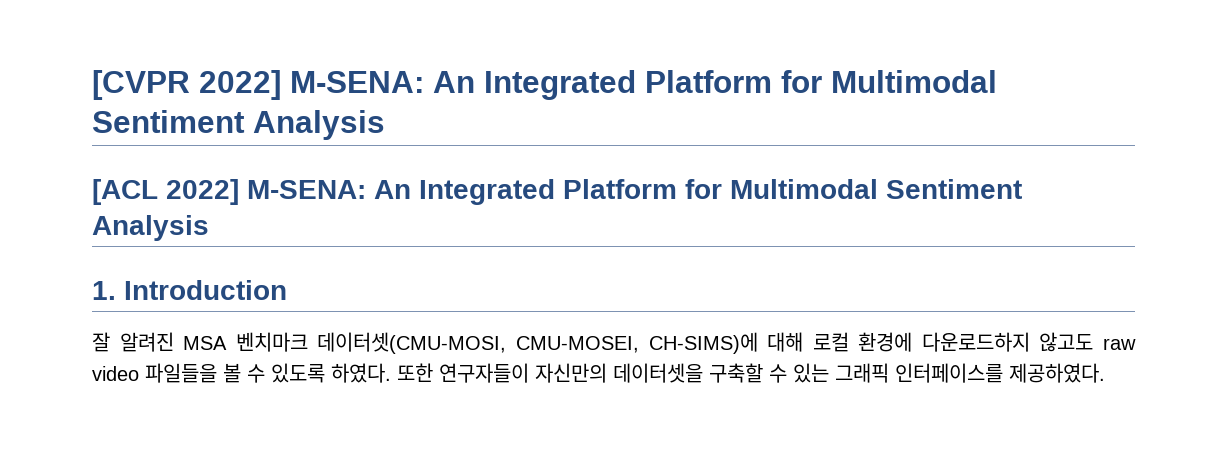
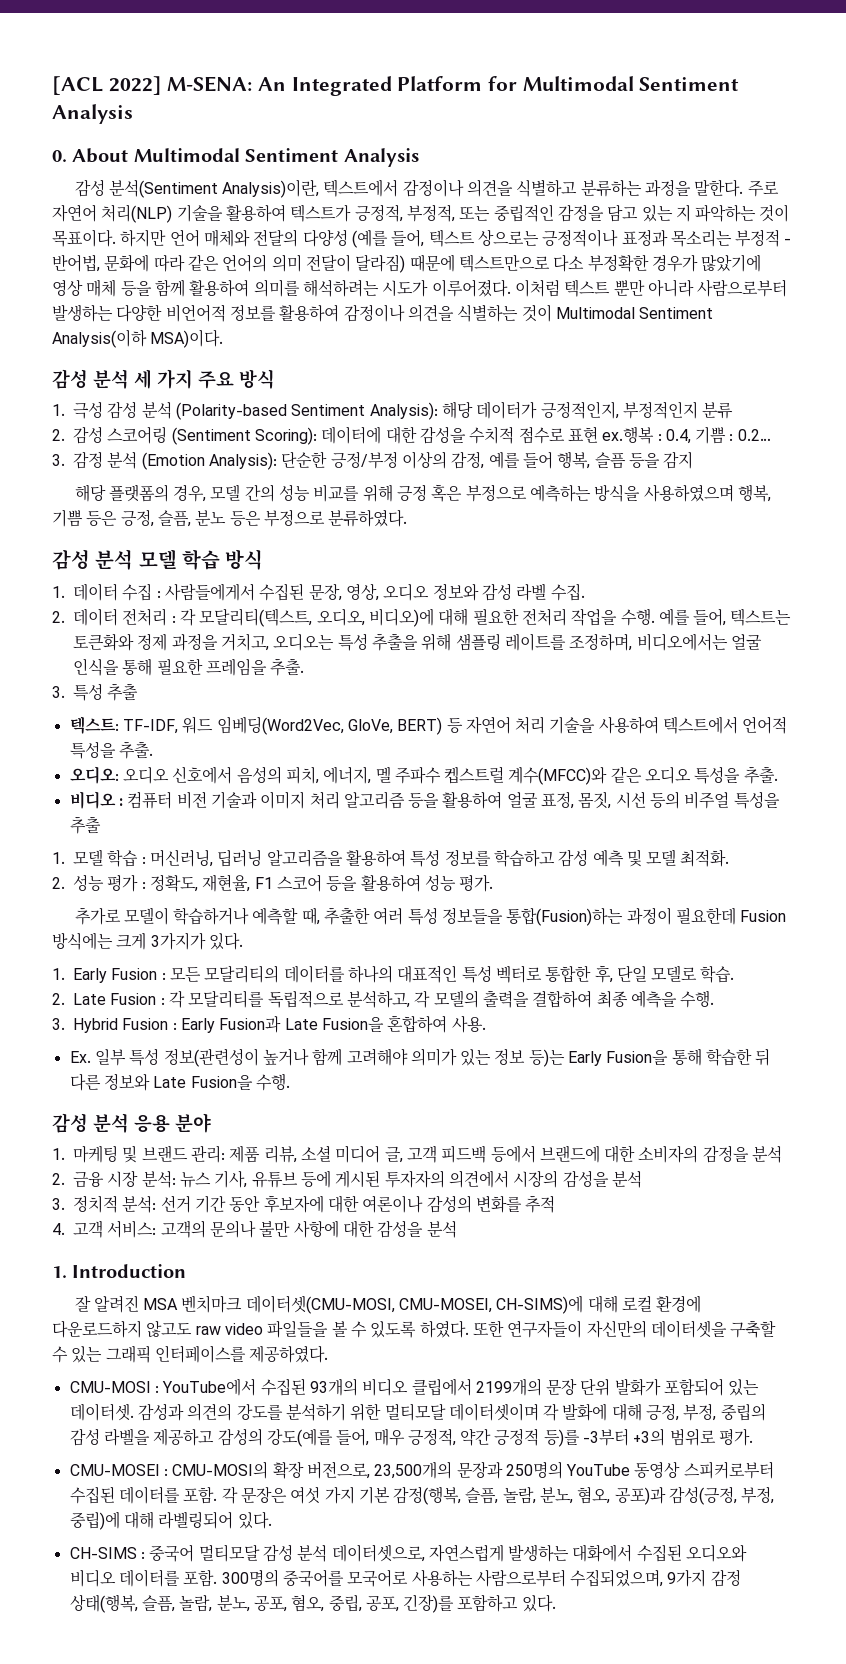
[92,70,997,100] [92,110,385,140] [92,179,1022,205] [92,215,209,241] [CVPR 2022] M-SENA: An Integrated Platform for Multimodal Sentiment Analysis // [ACL 2022] M-SENA: An Integrated Platform for Multimodal Sentiment Analysis -> [52,76,740,96] [52,104,133,124] [52,148,419,167] [74,179,779,198] [52,204,790,223] [52,229,792,248] [52,254,762,273] [52,279,788,297] [52,304,714,322] [52,329,224,348] [52,369,275,389] [52,401,734,420] [52,426,771,445] [52,451,694,470] [74,484,772,502] [52,509,408,527] [52,549,264,570] [52,583,585,601] [52,608,792,627] [73,633,762,651] [73,658,305,676] [52,683,139,701] [69,716,788,735] [69,741,153,759] [69,766,778,785] [69,791,780,809] [69,816,101,834] [52,849,730,867] [52,874,494,892] [74,907,787,926] [52,932,243,950] [52,965,735,983] [52,990,715,1008] [52,1015,486,1033] [69,1048,771,1067] [69,1073,290,1091] [52,1113,211,1133] [52,1145,783,1163] [52,1170,642,1188] [52,1195,556,1213] [52,1220,457,1238] [ACL 2022] M-SENA: An Integrated Platform for Multimodal Sentiment Analysis // 0. About Multimodal Sentiment Analysis // 감성 분석(Sentiment Analysis)이란, 텍스트에서 감정이나 의견을 식별하고 분류하는 과정을 말한다. 주로 자연어 처리(NLP) 기술을 활용하여 텍스트가 긍정적, 부정적, 또는 중립적인 감정을 담고 있는 지 파악하는 것이 목표이다. 하지만 언어 매체와 전달의 다양성 (예를 들어, 텍스트 상으로는 긍정적이나 표정과 목소리는 부정적 - 반어법, 문화에 따라 같은 언어의 의미 전달이 달라짐) 때문에 텍스트만으로 다소 부정확한 경우가 많았기에 영상 매체 등을 함께 활용하여 의미를 해석하려는 시도가 이루어졌다. 이처럼 텍스트 뿐만 아니라 사람으로부터 발생하는 다양한 비언어적 정보를 활용하여 감정이나 의견을 식별하는 것이 Multimodal Sentiment Analysis(이하 MSA)이다. // 감성 분석 세 가지 주요 방식 // 1. 극성 감성 분석 (Polarity-based Sentiment Analysis): 해당 데이터가 긍정적인지, 부정적인지 분류 // 2. 감성 스코어링 (Sentiment Scoring): 데이터에 대한 감성을 수치적 점수로 표현 ex.행복 : 0.4, 기쁨 : 0.2… // 3. 감정 분석 (Emotion Analysis): 단순한 긍정/부정 이상의 감정, 예를 들어 행복, 슬픔 등을 감지 // 해당 플랫폼의 경우, 모델 간의 성능 비교를 위해 긍정 혹은 부정으로 예측하는 방식을 사용하였으며 행복, 기쁨 등은 긍정, 슬픔, 분노 등은 부정으로 분류하였다. // 감성 분석 모델 학습 방식 // 1. 데이터 수집 : 사람들에게서 수집된 문장, 영상, 오디오 정보와 감성 라벨 수집. // 2. 데이터 전처리 : 각 모달리티(텍스트, 오디오, 비디오)에 대해 필요한 전처리 작업을 수행. 예를 들어, 텍스트는 토큰화와 정제 과정을 거치고, 오디오는 특성 추출을 위해 샘플링 레이트를 조정하며, 비디오에서는 얼굴 인식을 통해 필요한 프레임을 추출. // 3. 특성 추출 // 텍스트: TF-IDF, 워드 임베딩(Word2Vec, GloVe, BERT) 등 자연어 처리 기술을 사용하여 텍스트에서 언어적 특성을 추출. // 오디오: 오디오 신호에서 음성의 피치, 에너지, 멜 주파수 켑스트럴 계수(MFCC)와 같은 오디오 특성을 추출. // 비디오 : 컴퓨터 비전 기술과 이미지 처리 알고리즘 등을 활용하여 얼굴 표정, 몸짓, 시선 등의 비주얼 특성을 추출 // 1. 모델 학습 : 머신러닝, 딥러닝 알고리즘을 활용하여 특성 정보를 학습하고 감성 예측 및 모델 최적화. // 2. 성능 평가 : 정확도, 재현율, F1 스코어 등을 활용하여 성능 평가. // 추가로 모델이 학습하거나 예측할 때, 추출한 여러 특성 정보들을 통합(Fusion)하는 과정이 필요한데 Fusion 방식에는 크게 3가지가 있다. // 1. Early Fusion : 모든 모달리티의 데이터를 하나의 대표적인 특성 벡터로 통합한 후, 단일 모델로 학습. // 2. Late Fusion : 각 모달리티를 독립적으로 분석하고, 각 모델의 출력을 결합하여 최종 예측을 수행. // 3. Hybrid Fusion : Early Fusion과 Late Fusion을 혼합하여 사용. // Ex. 일부 특성 정보(관련성이 높거나 함께 고려해야 의미가 있는 정보 등)는 Early Fusion을 통해 학습한 뒤 다른 정보와 Late Fusion을 수행. // 감성 분석 응용 분야 // 1. 마케팅 및 브랜드 관리: 제품 리뷰, 소셜 미디어 글, 고객 피드백 등에서 브랜드에 대한 소비자의 감정을 분석 // 2. 금융 시장 분석: 뉴스 기사, 유튜브 등에 게시된 투자자의 의견에서 시장의 감성을 분석 // 3. 정치적 분석: 선거 기간 동안 후보자에 대한 여론이나 감성의 변화를 추적 // 4. 고객 서비스: 고객의 문의나 불만 사항에 대한 감성을 분석
(1105, 373) none -> [69,1378,760,1396] [69,1403,766,1421] [69,1428,754,1447] [69,1461,774,1479] [69,1486,775,1505] [69,1511,272,1530] [69,1544,748,1562] [69,1569,741,1587] [69,1594,556,1613] // CMU-MOSI : YouTube에서 수집된 93개의 비디오 클립에서 2199개의 문장 단위 발화가 포함되어 있는 데이터셋. 감성과 의견의 강도를 분석하기 위한 멀티모달 데이터셋이며 각 발화에 대해 긍정, 부정, 중립의 감성 라벨을 제공하고 감성의 강도(예를 들어, 매우 긍정적, 약간 긍정적 등)를 -3부터 +3의 범위로 평가. // CMU-MOSEI : CMU-MOSI의 확장 버전으로, 23,500개의 문장과 250명의 YouTube 동영상 스피커로부터 수집된 데이터를 포함. 각 문장은 여섯 가지 기본 감정(행복, 슬픔, 놀람, 분노, 혐오, 공포)과 감성(긍정, 부정, 중립)에 대해 라벨링되어 있다. // CH-SIMS : 중국어 멀티모달 감성 분석 데이터셋으로, 자연스럽게 발생하는 대화에서 수집된 오디오와 비디오 데이터를 포함. 300명의 중국어를 모국어로 사용하는 사람으로부터 수집되었으며, 9가지 감정 상태(행복, 슬픔, 놀람, 분노, 공포, 혐오, 중립, 공포, 긴장)를 포함하고 있다.

